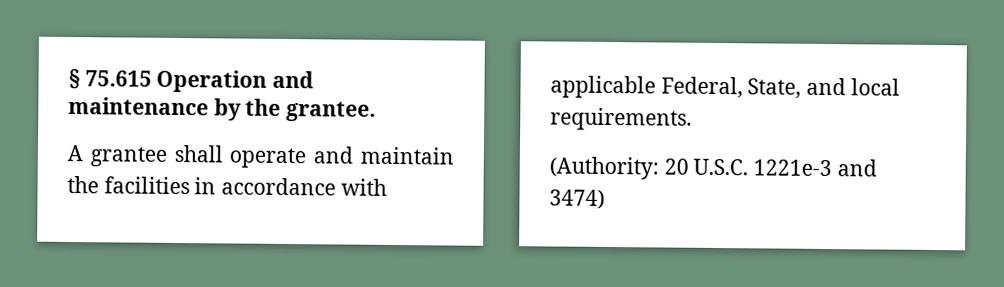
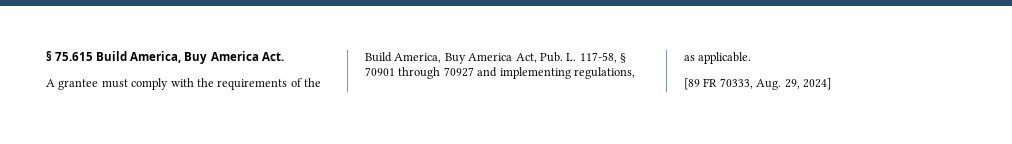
[156,69,315,93] [68,96,377,122] [67,144,454,169] [67,175,387,196] [550,75,900,99] [550,107,692,131] [549,156,877,180] [549,189,605,209] Operation and maintenance by the grantee. // A grantee shall operate and maintain the facilities in accordance with applicable Federal, State, and local requirements. // (Authority: 20 U.S.C. 1221e-3 and 3474) -> [96,51,284,64] [46,78,321,90] [365,52,626,64] [365,67,635,79] [684,52,752,64] [684,78,831,90] Build America, Buy America Act. // A grantee must comply with the requirements of the Build America, Buy America Act, Pub. L. 117-58, § 70901 through 70927 and implementing regulations, as applicable. // [89 FR 70333, Aug. 29, 2024]

